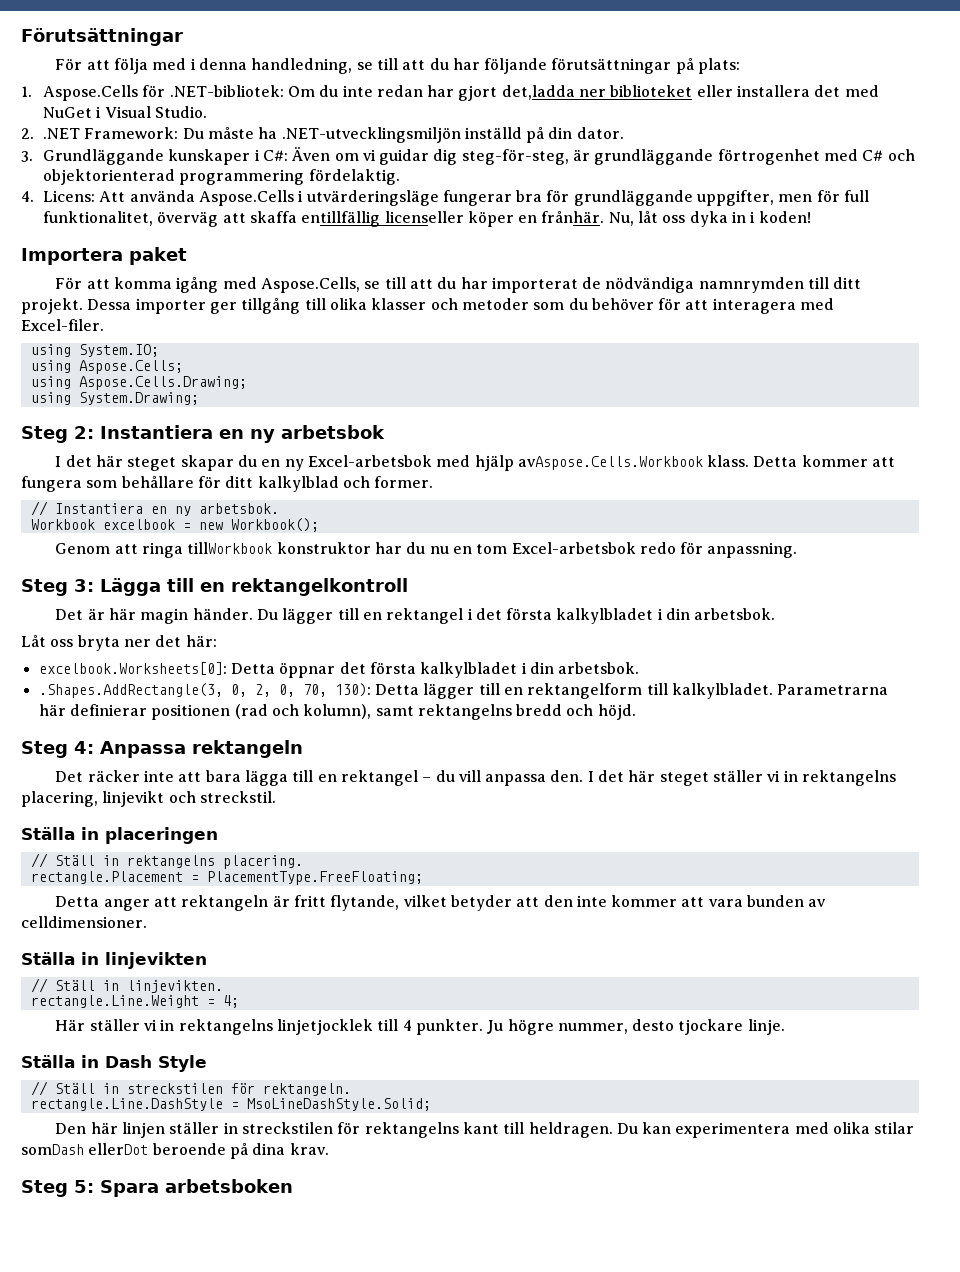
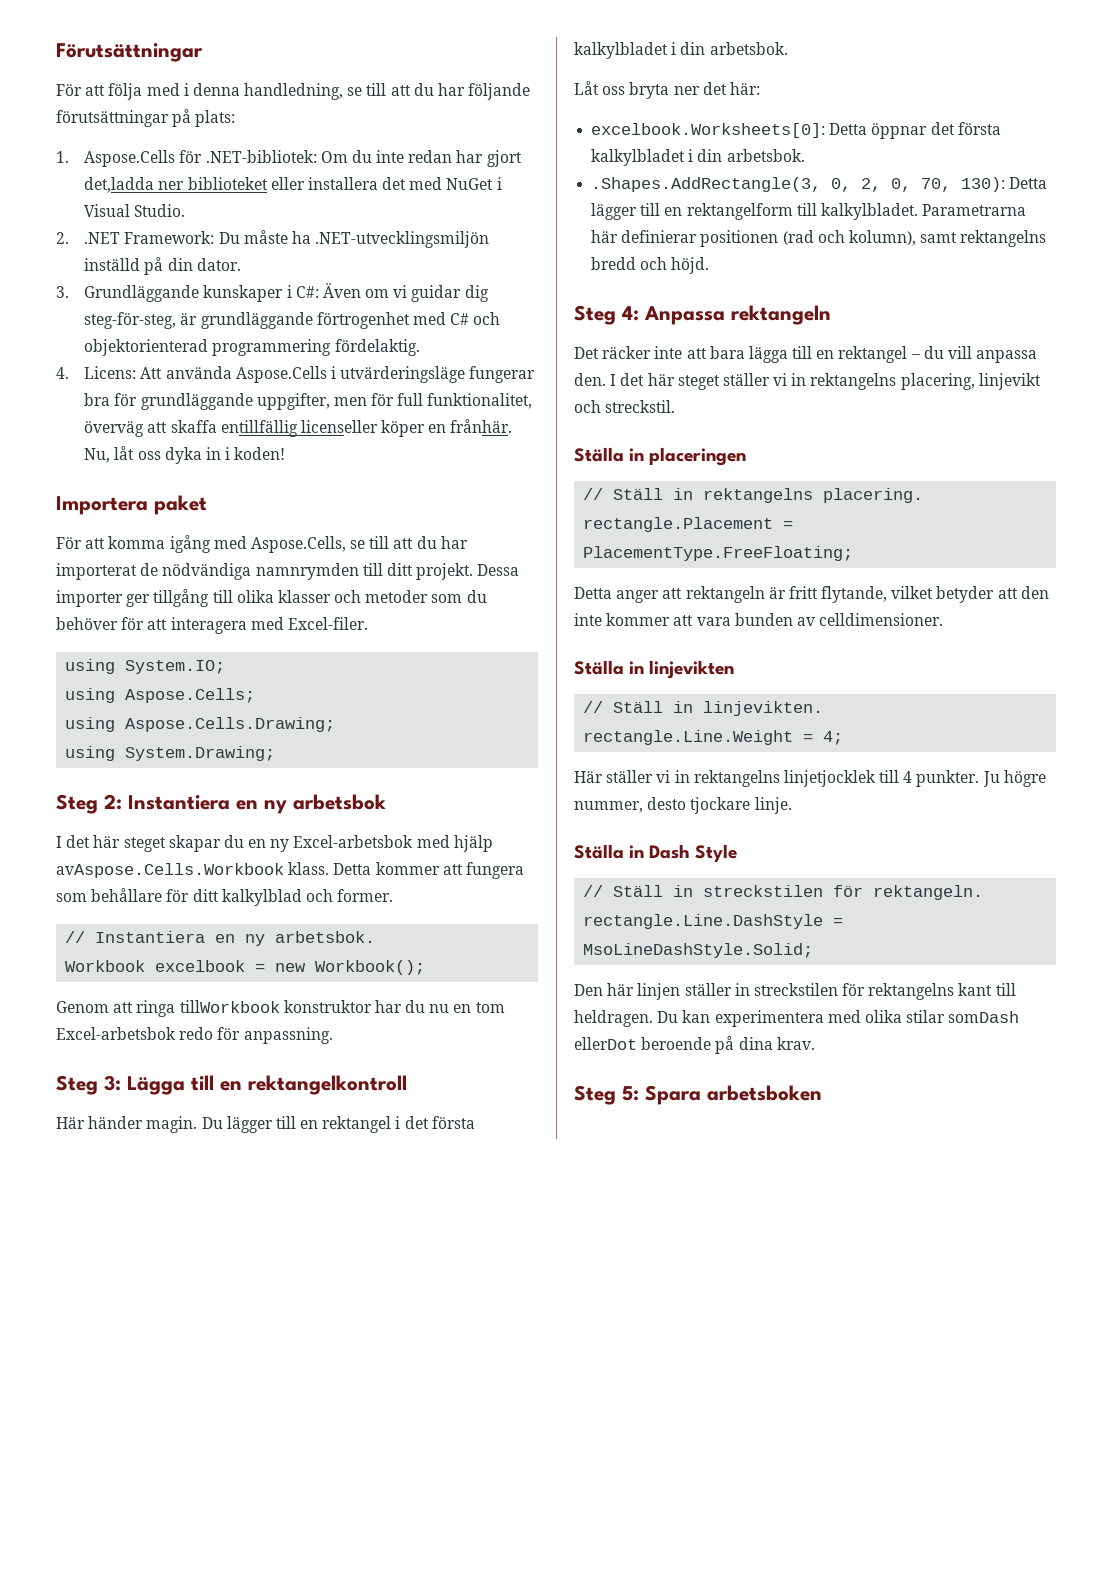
[55,608,253,624] Det är här magin händer. -> [56,1116,198,1133] Här händer magin.

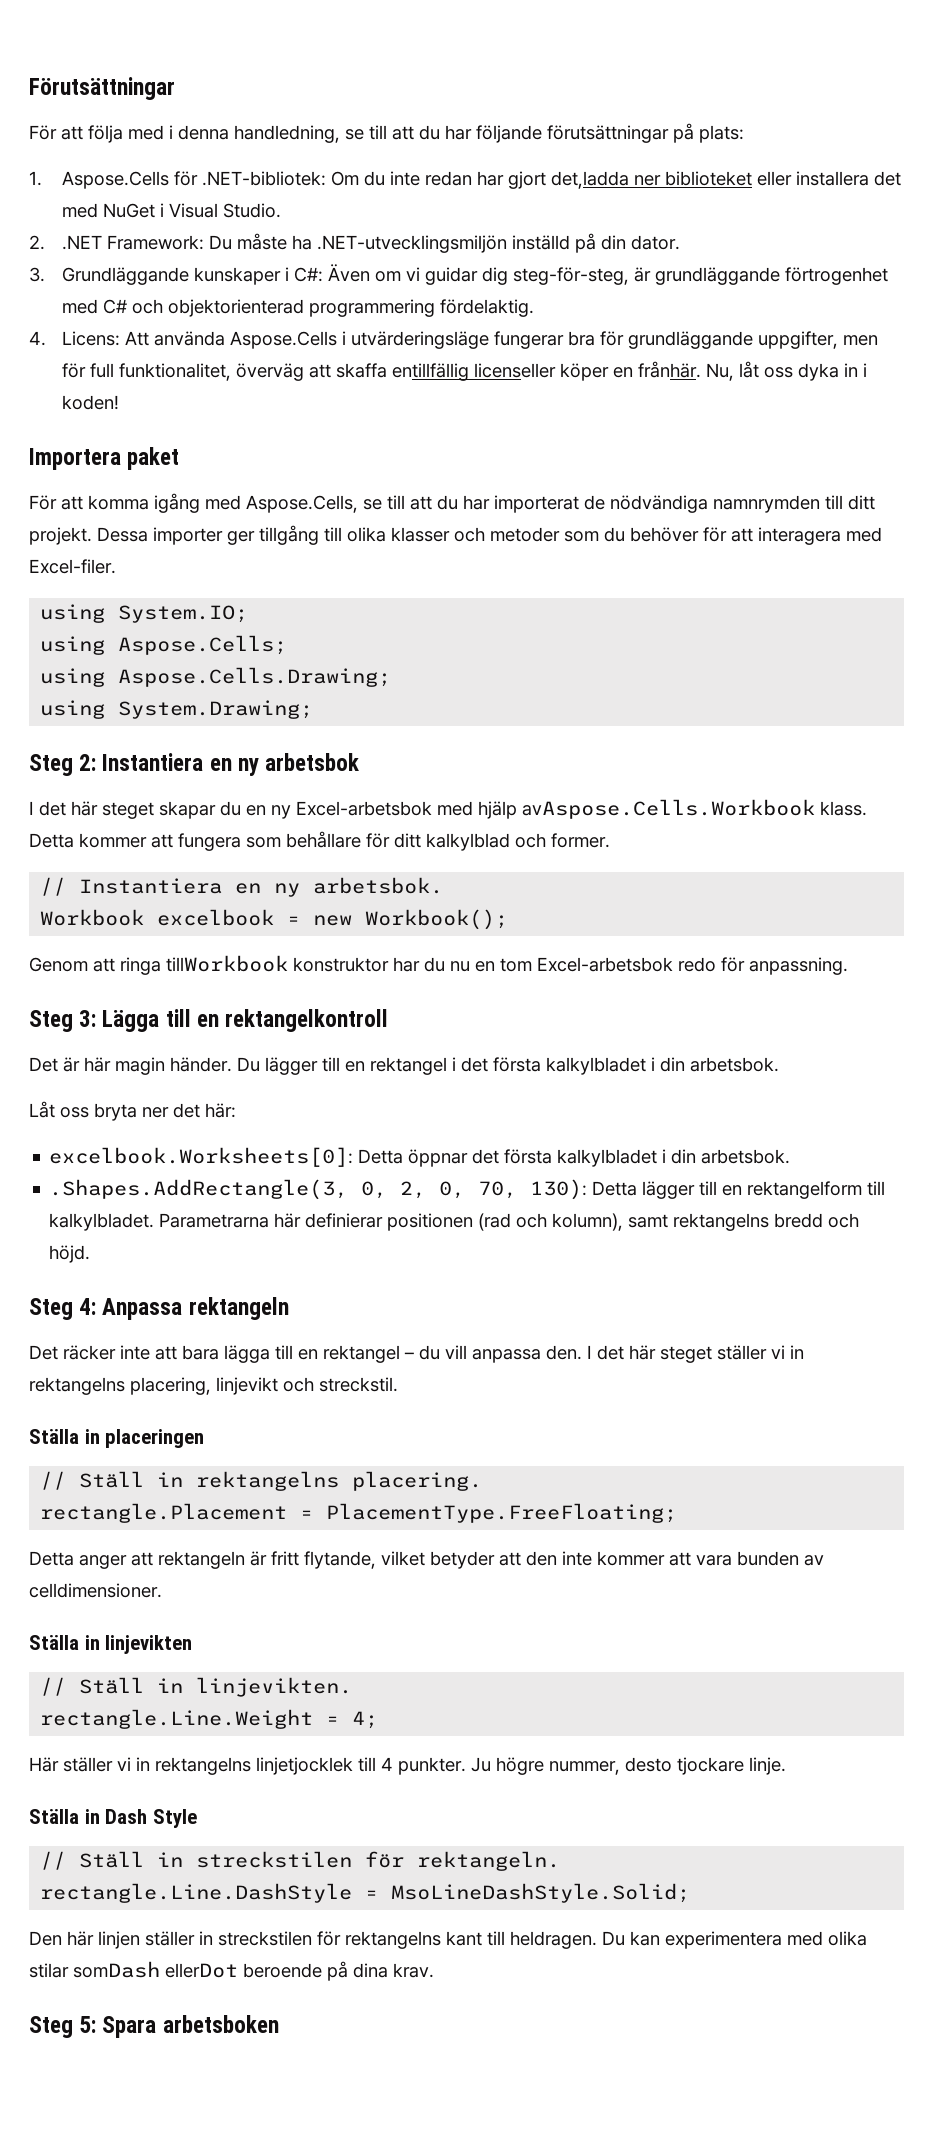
[56,1116,198,1133] Här händer magin. -> [29,1057,232,1075] Det är här magin händer.

